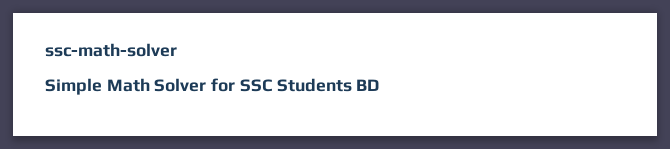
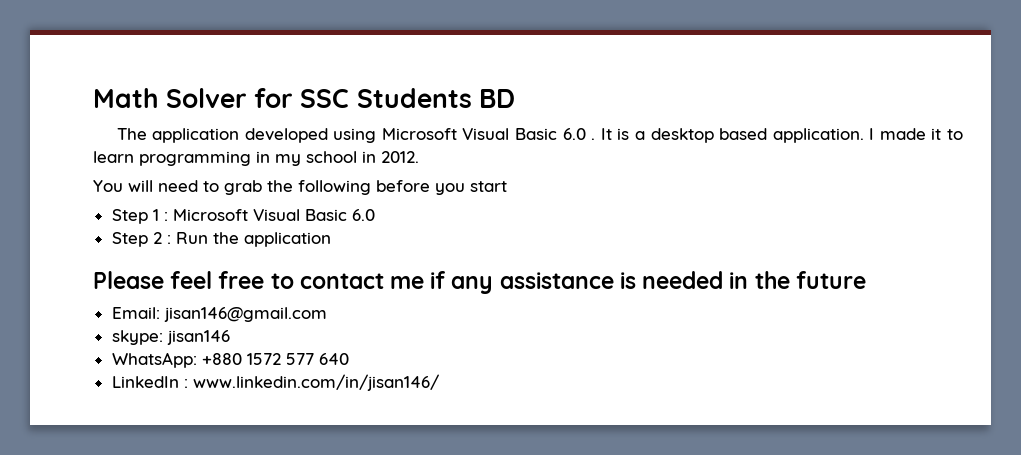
[45,43,177,57] [45,78,102,95] ssc-math-solver // Simple -> (93, 98) none
(380, 85) none -> [116,128,963,143] [93,151,419,166] [93,180,507,195] [111,209,375,224] [111,232,331,247] [93,271,866,294] [111,307,327,322] [111,330,230,345] [111,352,349,368] [111,374,439,391] // The application developed using Microsoft Visual Basic 6.0 . It is a desktop based application. I made it to learn programming in my school in 2012. // You will need to grab the following before you start // Step 1 : Microsoft Visual Basic 6.0 // Step 2 : Run the application // Please feel free to contact me if any assistance is needed in the future // Email: jisan146@gmail.com // skype: jisan146 // WhatsApp: +880 1572 577 640 // LinkedIn : www.linkedin.com/in/jisan146/

